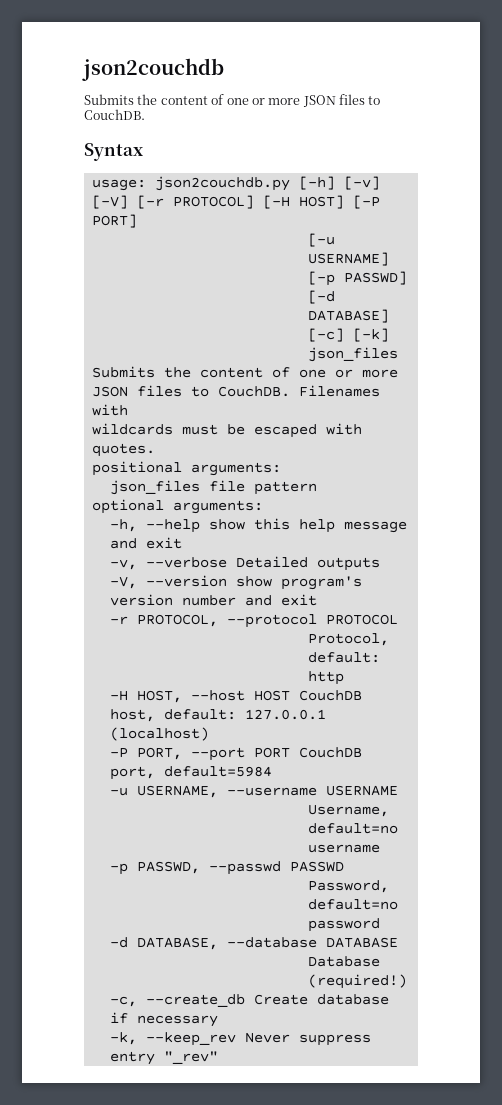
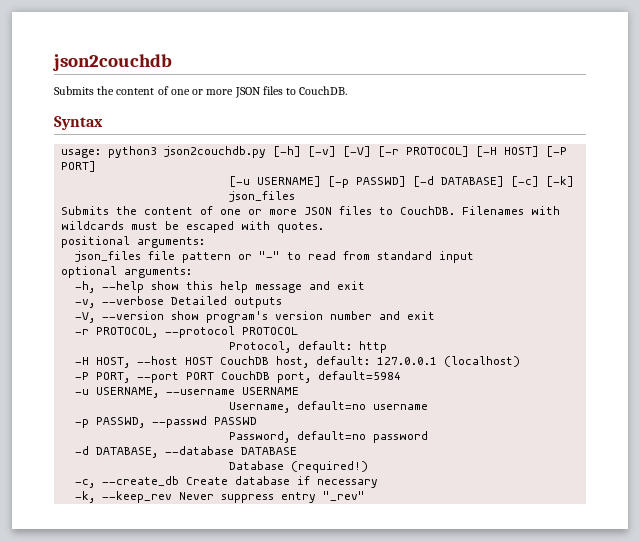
(146, 185) none -> [108,146,158,158] python3
(317, 488) none -> [238,251,475,263] or "-" to read from standard input

